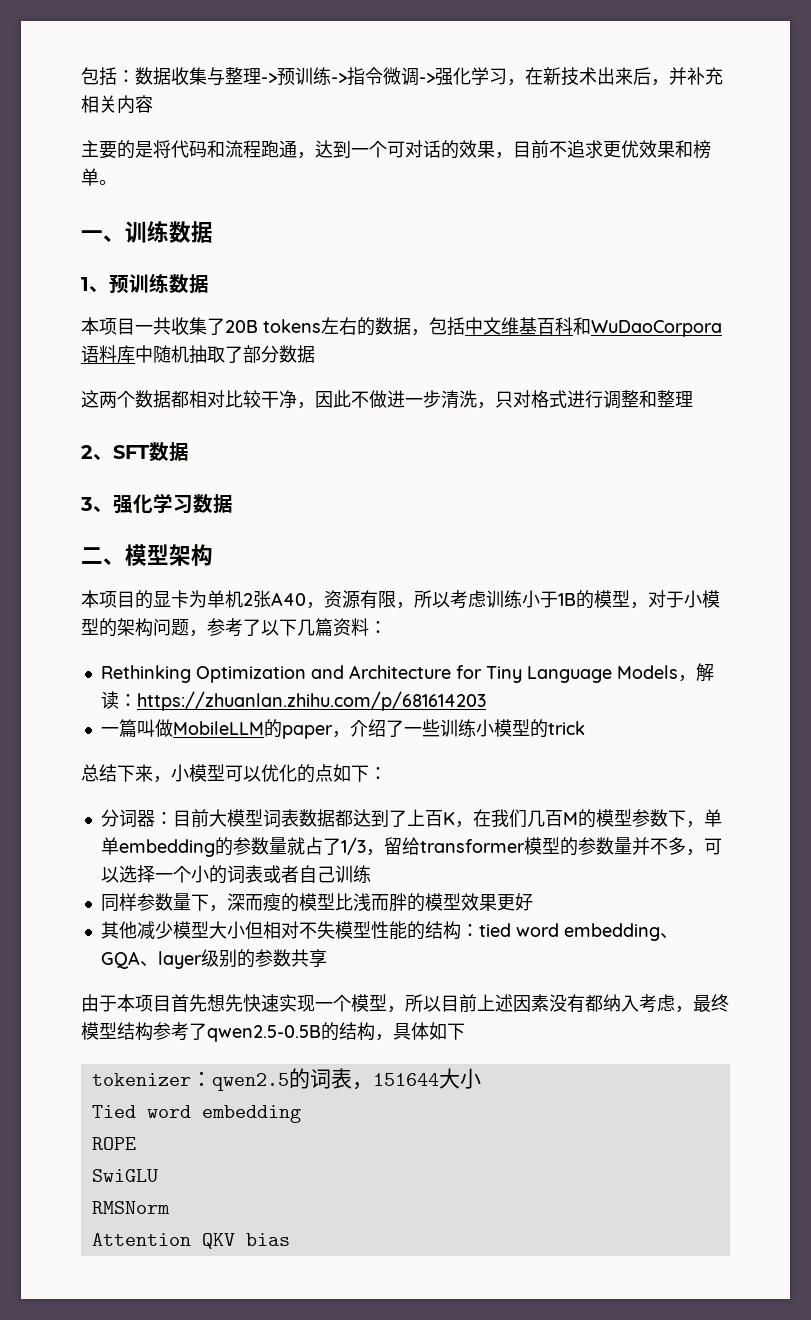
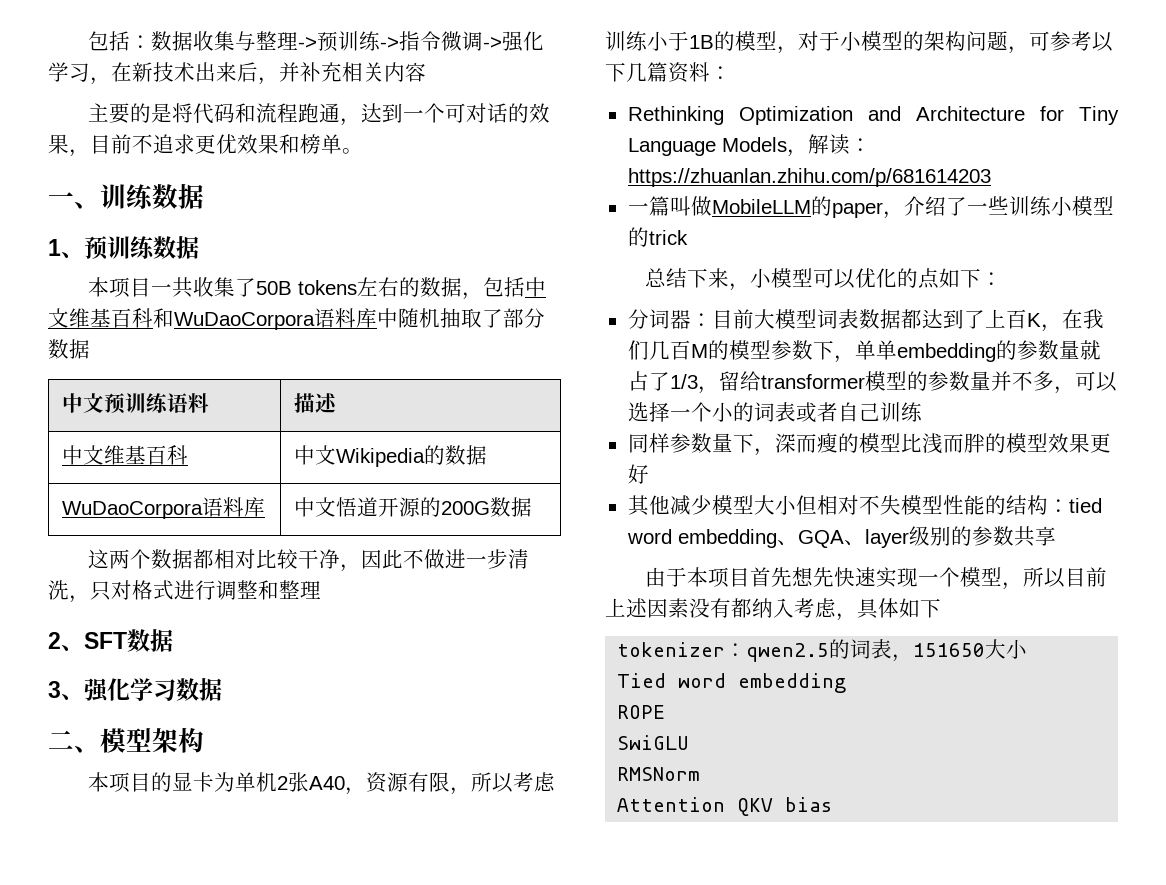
[225,320,258,333] 20B -> [256,281,293,295] 50B
(315, 354) none -> [62,393,210,414] [294,393,338,413] [62,445,189,465] [294,445,488,467] [62,497,266,519] [294,497,533,517] // 中文预训练语料 | 描述 // 中文维基百科 | 中文Wikipedia的数据 // WuDaoCorpora语料库 | 中文悟道开源的200G数据
[207,618,261,637] 参考了 -> [1029,31,1092,51] 可参考
[693,994,729,1012] [81,1022,393,1042] 最终模型结构参考了qwen2.5-0.5B的结构， -> (857, 617) none
[372,1073,439,1086] 151644 -> [913,643,986,657] 151650

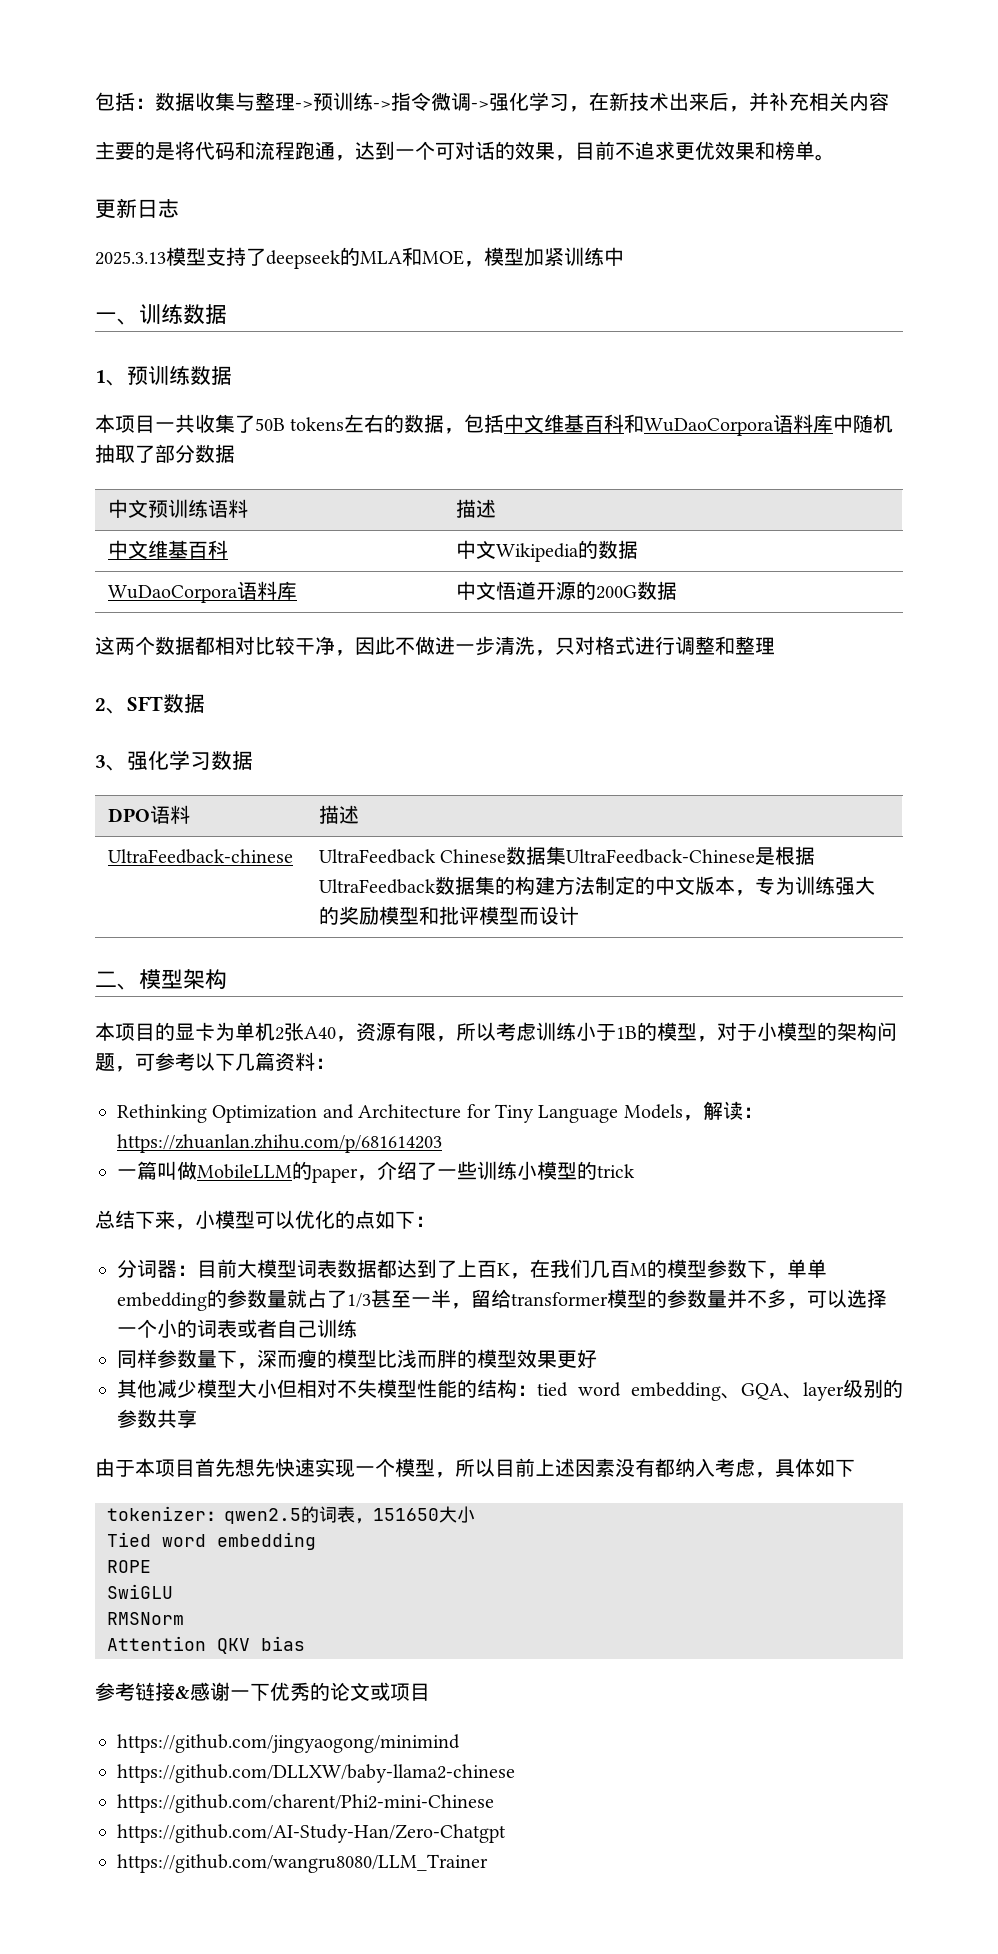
(363, 151) none -> [95,198,179,219] [95,247,624,269] // 更新日志 // 2025.3.13模型支持了deepseek的MLA和MOE，模型加紧训练中
(222, 689) none -> [107,805,190,824] [318,805,359,824] [107,849,293,864] [318,846,815,865] [318,876,875,896] [318,906,579,925] // DPO语料 | 描述 // UltraFeedback-chinese | UltraFeedback Chinese数据集UltraFeedback-Chinese是根据UltraFeedback数据集的构建方法制定的中文版本，专为训练强大的奖励模型和批评模型而设计
(698, 381) none -> [371,1289,451,1308] 甚至一半
(833, 804) none -> [95,1682,430,1701] [117,1734,460,1753] [117,1764,515,1783] [117,1794,494,1813] [117,1824,506,1843] [117,1854,488,1873] // 参考链接&感谢一下优秀的论文或项目 // https://github.com/jingyaogong/minimind // https://github.com/DLLXW/baby-llama2-chinese // https://github.com/charent/Phi2-mini-Chinese // https://github.com/AI-Study-Han/Zero-Chatgpt // https://github.com/wangru8080/LLM_Trainer

